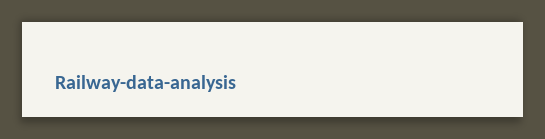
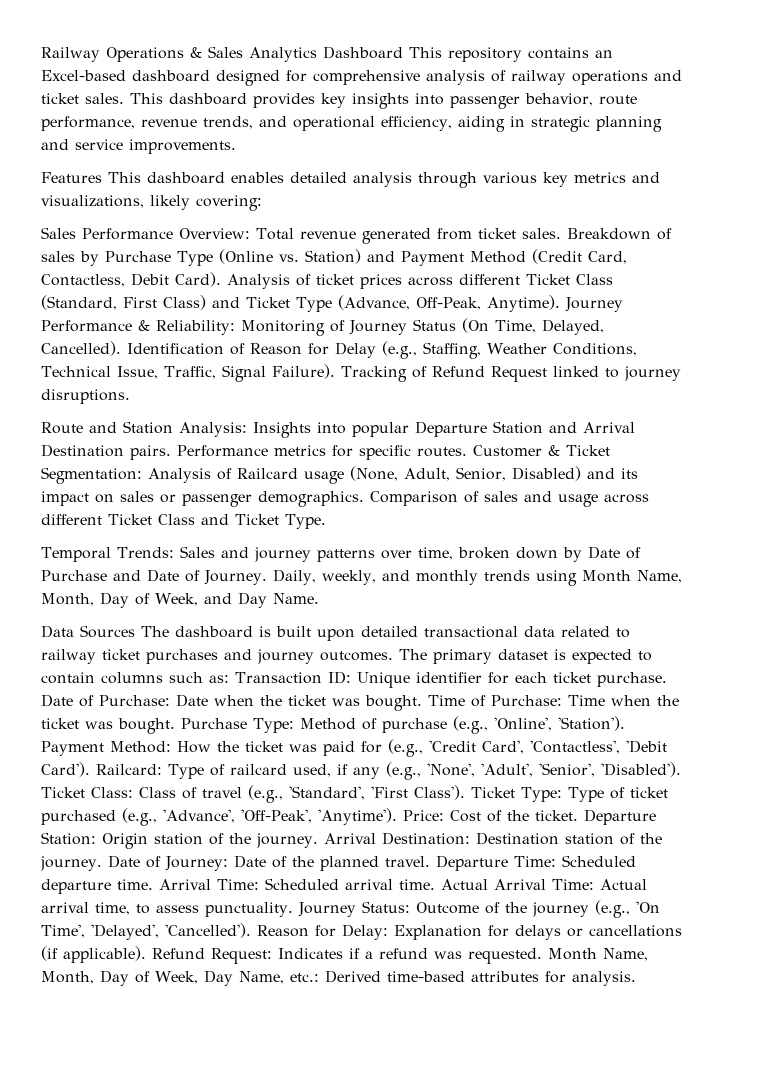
[55,75,236,92] Railway-data-analysis -> [41,46,613,62] [41,70,682,86] [41,93,637,109] [41,116,662,132] [41,139,236,154] [41,172,660,188] [41,195,262,211] [41,227,672,244] [41,249,627,266] [41,272,613,289] [41,295,623,312] [41,318,604,336] [41,341,637,359] [41,364,681,382] [41,389,130,404] [41,421,635,438] [41,444,610,460] [41,466,638,484] [41,491,649,507] [41,514,326,529] [41,546,641,562] [41,569,682,586] [41,592,319,608] [41,625,630,641] [41,649,652,664] [41,671,667,688] [41,694,679,711] [41,716,625,734] [41,739,667,757] [41,762,681,780] [41,785,668,803] [41,808,656,826] [41,832,662,849] [40,855,636,871] [41,878,647,894] [41,900,660,918] [41,923,682,940] [41,946,648,964] [41,970,636,986] Railway Operations & Sales Analytics Dashboard This repository contains an Excel-based dashboard designed for comprehensive analysis of railway operations and ticket sales. This dashboard provides key insights into passenger behavior, route performance, revenue trends, and operational efficiency, aiding in strategic planning and service improvements. // Features This dashboard enables detailed analysis through various key metrics and visualizations, likely covering: // Sales Performance Overview: Total revenue generated from ticket sales. Breakdown of sales by Purchase Type (Online vs. Station) and Payment Method (Credit Card, Contactless, Debit Card). Analysis of ticket prices across different Ticket Class (Standard, First Class) and Ticket Type (Advance, Off-Peak, Anytime). Journey Performance & Reliability: Monitoring of Journey Status (On Time, Delayed, Cancelled). Identification of Reason for Delay (e.g., Staffing, Weather Conditions, Technical Issue, Traffic, Signal Failure). Tracking of Refund Request linked to journey disruptions. // Route and Station Analysis: Insights into popular Departure Station and Arrival Destination pairs. Performance metrics for specific routes. Customer & Ticket Segmentation: Analysis of Railcard usage (None, Adult, Senior, Disabled) and its impact on sales or passenger demographics. Comparison of sales and usage across different Ticket Class and Ticket Type. // Temporal Trends: Sales and journey patterns over time, broken down by Date of Purchase and Date of Journey. Daily, weekly, and monthly trends using Month Name, Month, Day of Week, and Day Name. // Data Sources The dashboard is built upon detailed transactional data related to railway ticket purchases and journey outcomes. The primary dataset is expected to contain columns such as: Transaction ID: Unique identifier for each ticket purchase. Date of Purchase: Date when the ticket was bought. Time of Purchase: Time when the ticket was bought. Purchase Type: Method of purchase (e.g., 'Online', 'Station'). Payment Method: How the ticket was paid for (e.g., 'Credit Card', 'Contactless', 'Debit Card'). Railcard: Type of railcard used, if any (e.g., 'None', 'Adult', 'Senior', 'Disabled'). Ticket Class: Class of travel (e.g., 'Standard', 'First Class'). Ticket Type: Type of ticket purchased (e.g., 'Advance', 'Off-Peak', 'Anytime'). Price: Cost of the ticket. Departure Station: Origin station of the journey. Arrival Destination: Destination station of the journey. Date of Journey: Date of the planned travel. Departure Time: Scheduled departure time. Arrival Time: Scheduled arrival time. Actual Arrival Time: Actual arrival time, to assess punctuality. Journey Status: Outcome of the journey (e.g., 'On Time', 'Delayed', 'Cancelled'). Reason for Delay: Explanation for delays or cancellations (if applicable). Refund Request: Indicates if a refund was requested. Month Name, Month, Day of Week, Day Name, etc.: Derived time-based attributes for analysis.

